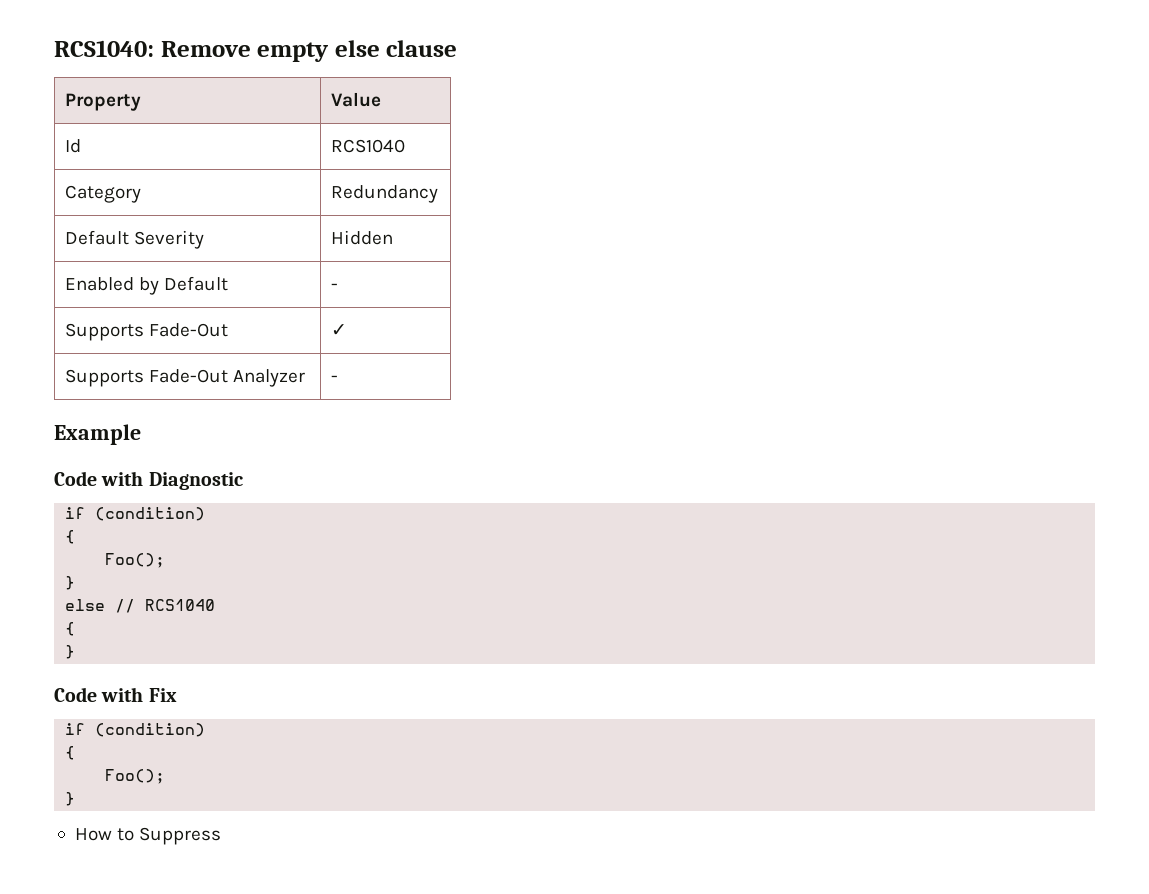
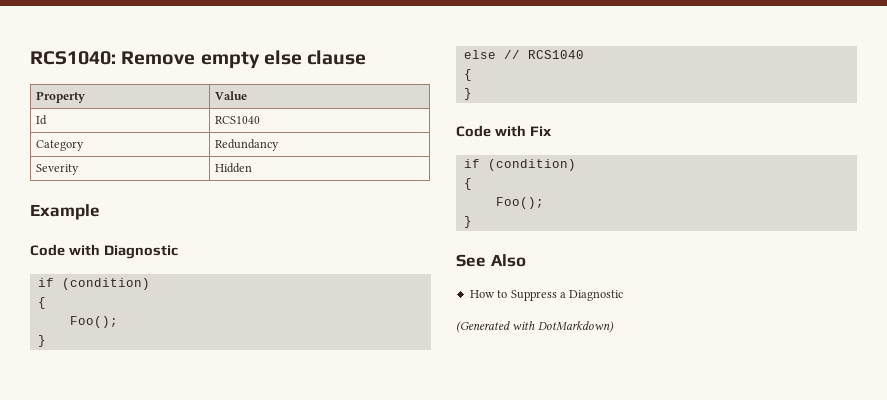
[65,230,130,245] Default -> (279, 145) none
[65,276,229,295] [331,283,339,290] [65,323,229,341] [331,324,348,336] [65,369,306,387] [331,375,339,382] // Enabled by Default | - // Supports Fade-Out | ✓ // Supports Fade-Out Analyzer | - -> (252, 168) none
(76, 799) none -> [456,254,526,267] // See Also
(222, 836) none -> [559,290,624,301] [456,321,614,333] a Diagnostic // (Generated with DotMarkdown)

